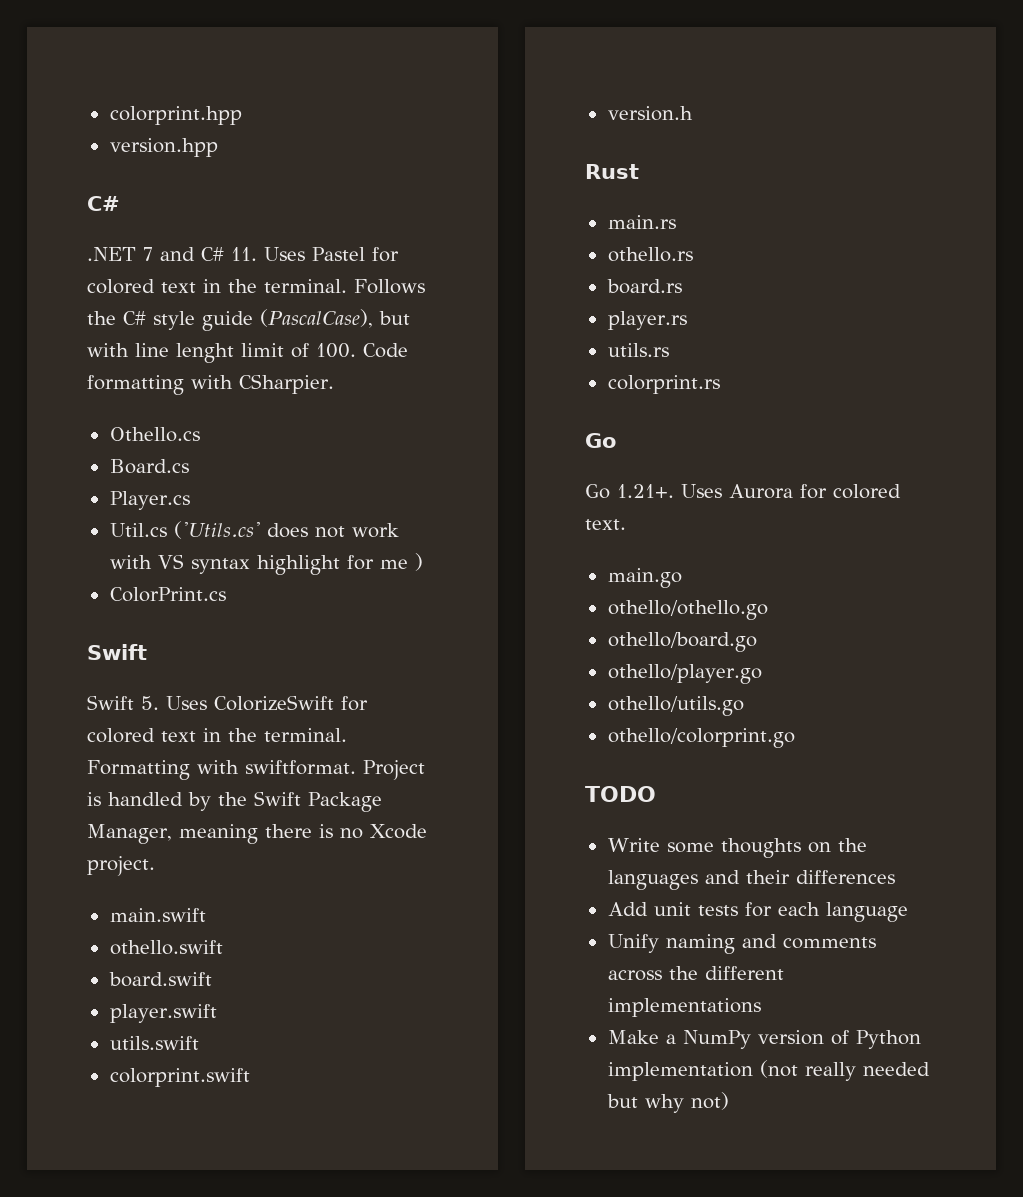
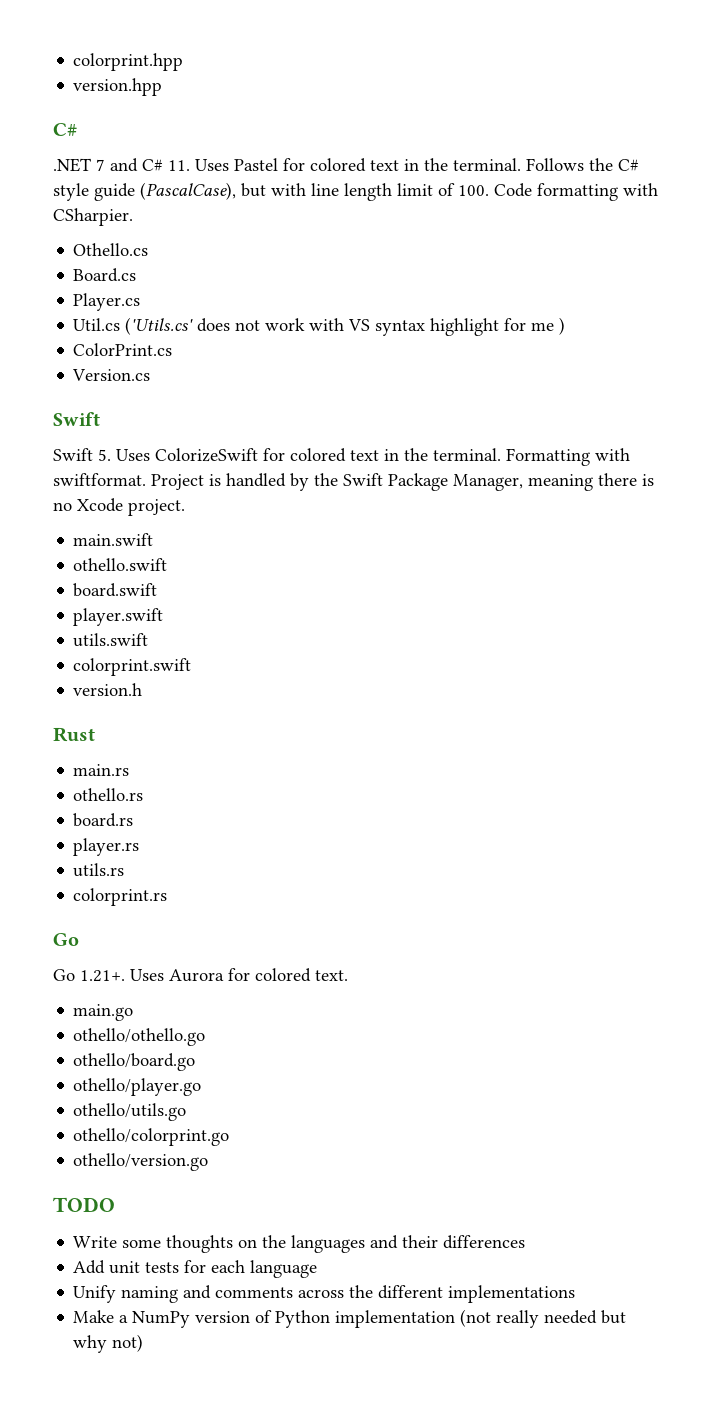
[176,343,234,363] lenght -> [344,183,392,201] length
(226, 594) none -> [72,369,151,381] // Version.cs
(795, 738) none -> [73,1153,209,1171] // othello/version.go

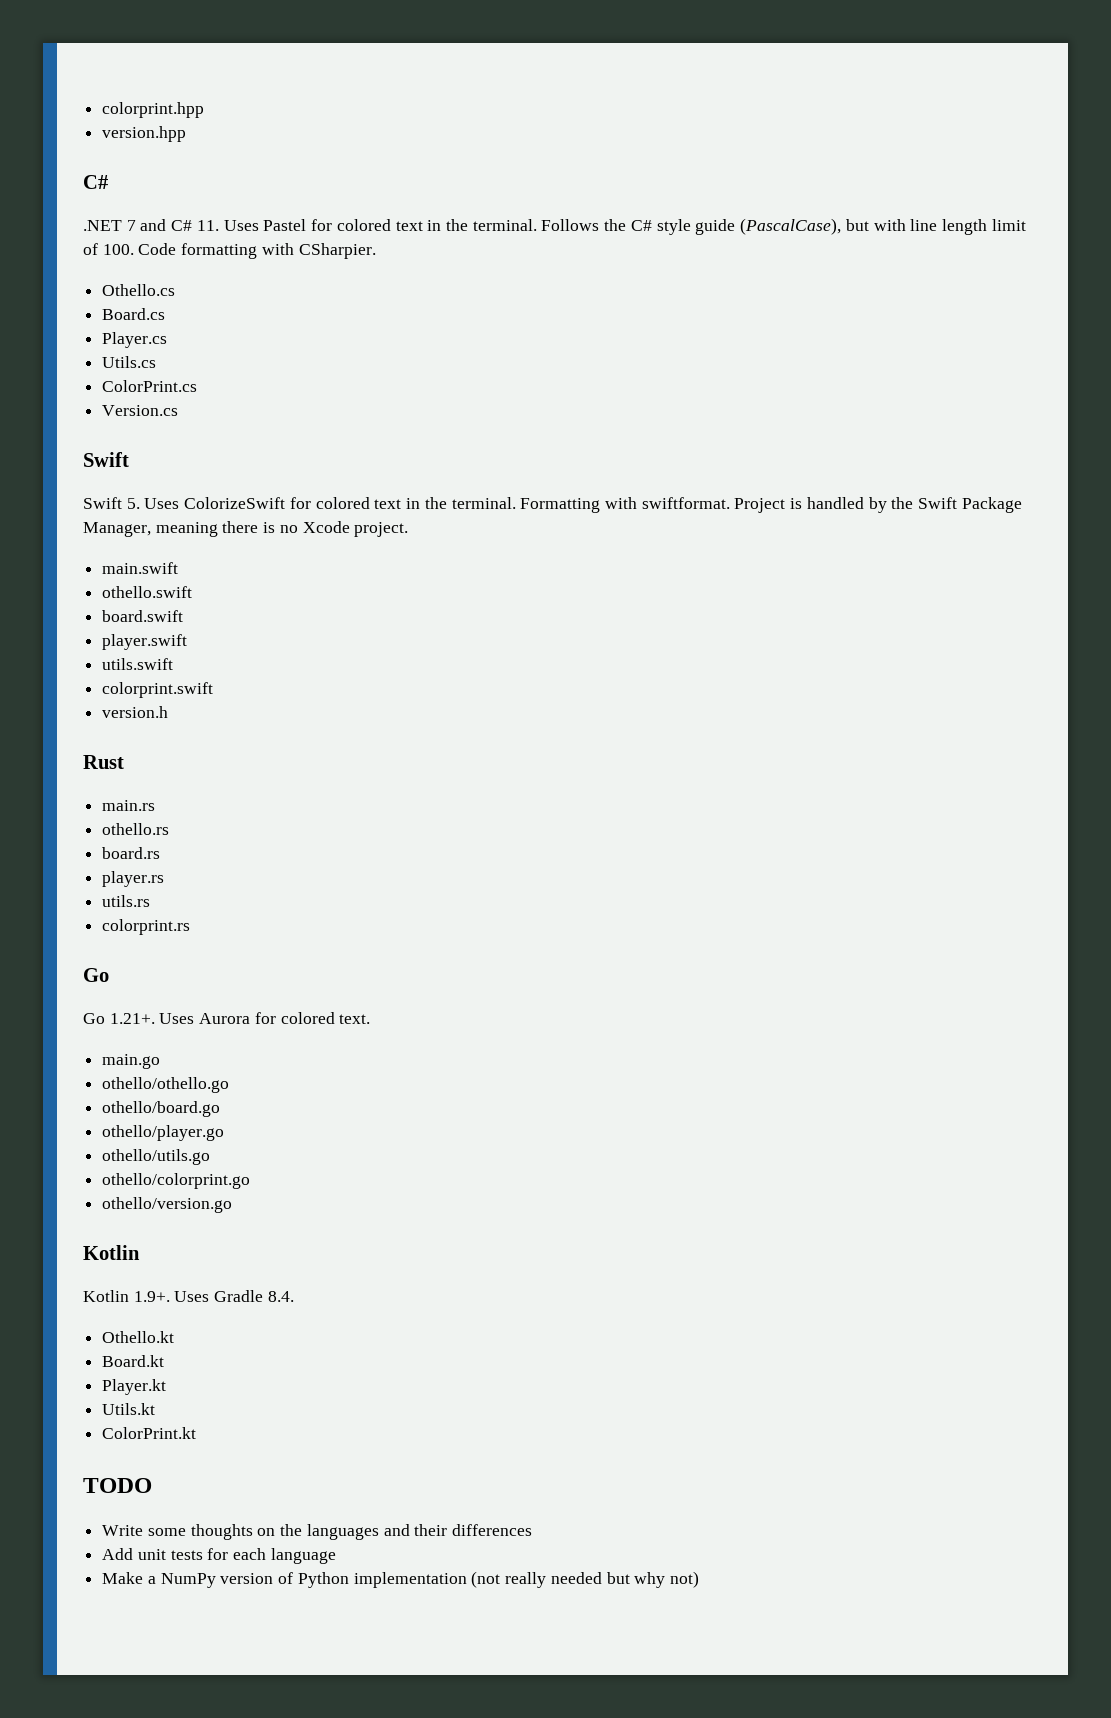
[73,317,566,336] Util.cs ('Utils.cs' does not work with VS syntax highlight for me ) -> [102,356,157,368] Utils.cs
(209, 1162) none -> [83,1245,140,1260] [83,1290,294,1302] [102,1331,175,1343] [102,1355,165,1367] [102,1379,167,1395] [102,1403,156,1415] [102,1427,197,1439] // Kotlin // Kotlin 1.9+. Uses Gradle 8.4. // Othello.kt // Board.kt // Player.kt // Utils.kt // ColorPrint.kt
[73,1285,576,1303] // Unify naming and comments across the different implementations -> (336, 1556) none

